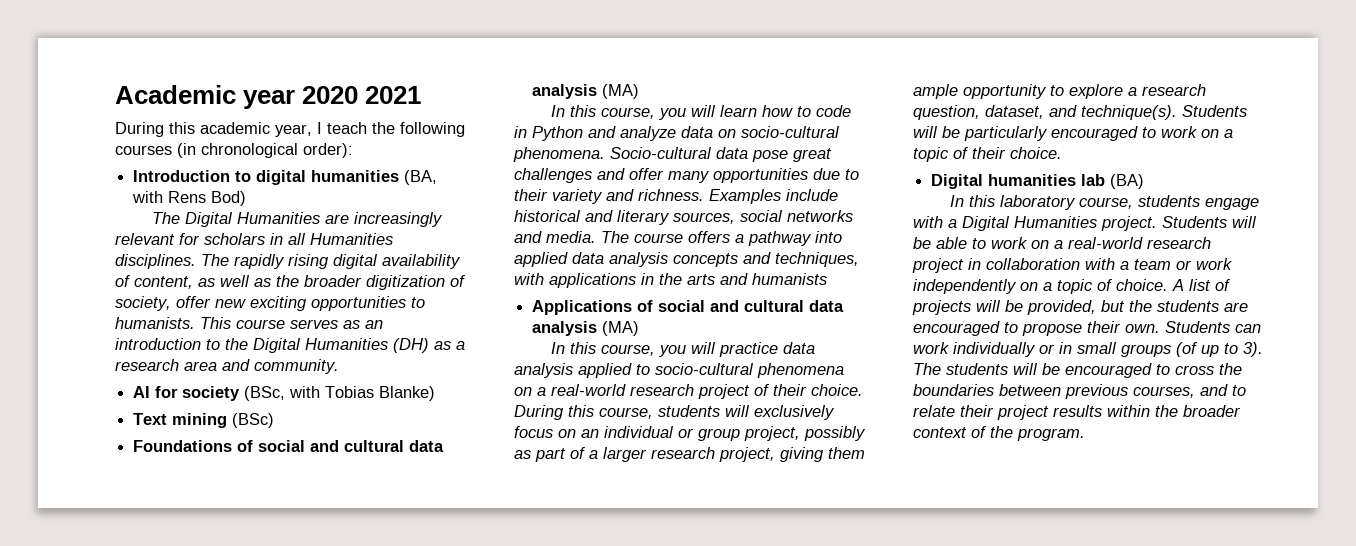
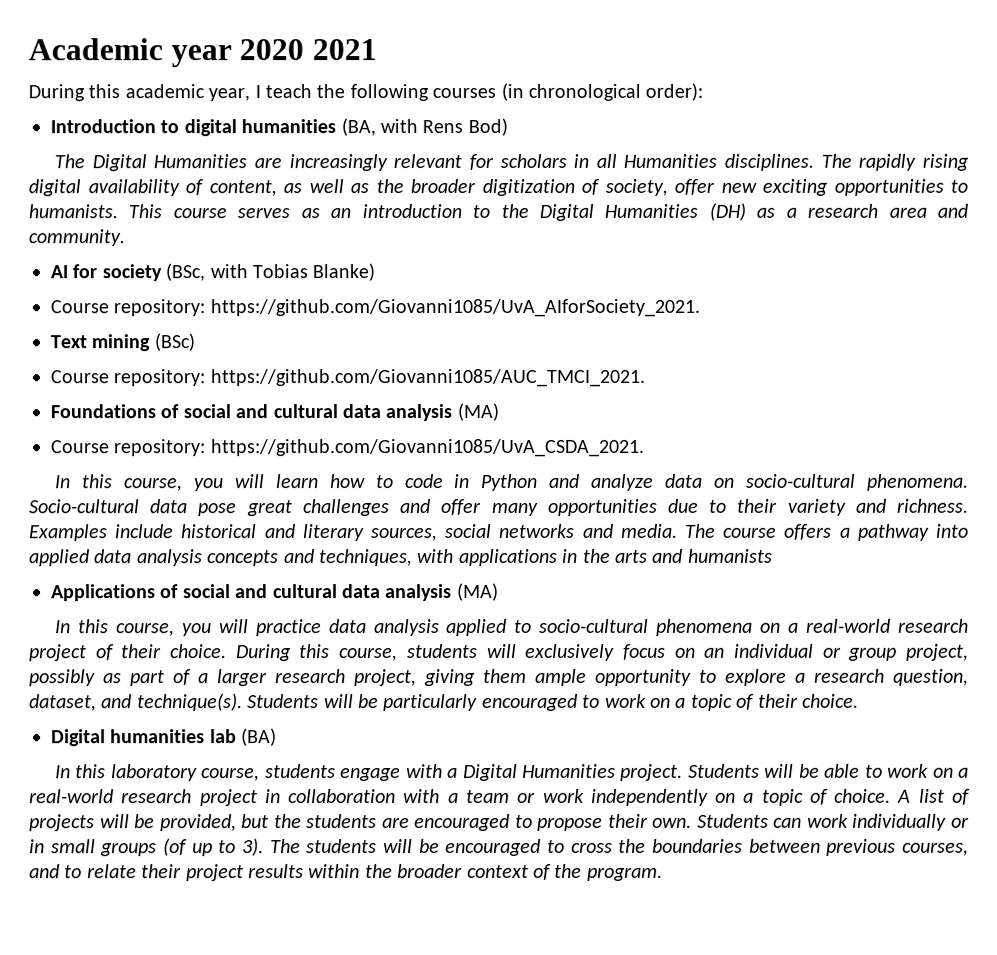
(436, 393) none -> [50,298,700,318] // Course repository: https://github.com/Giovanni1085/UvA_AIforSociety_2021.
(275, 420) none -> [50,368,645,388] // Course repository: https://github.com/Giovanni1085/AUC_TMCI_2021.
(640, 91) none -> [50,438,644,458] // Course repository: https://github.com/Giovanni1085/UvA_CSDA_2021.

